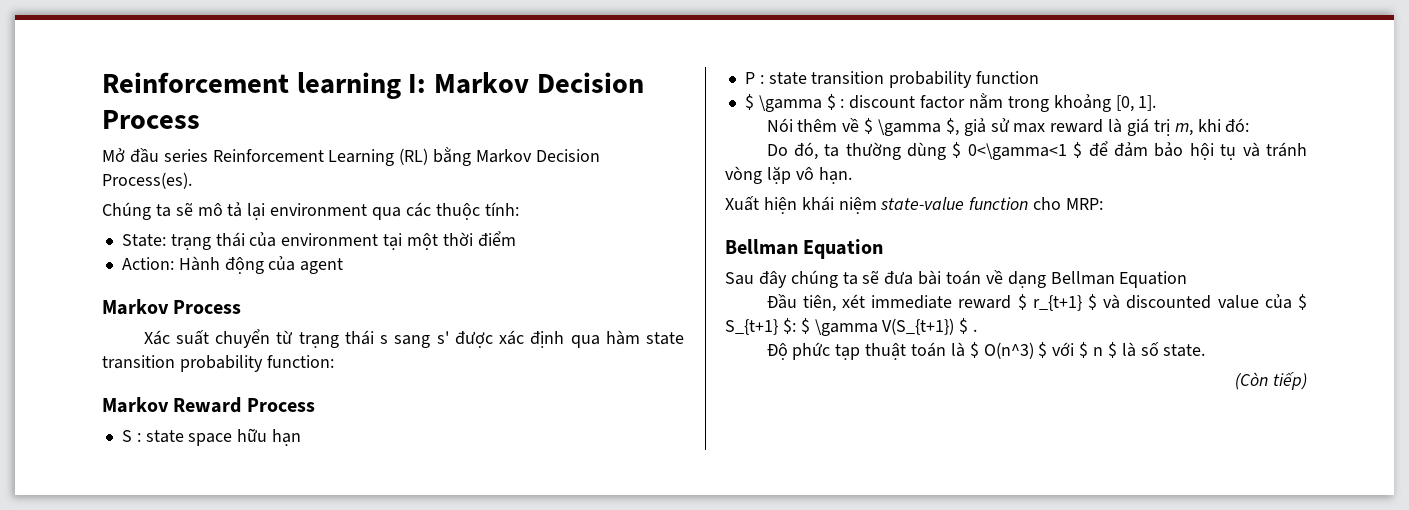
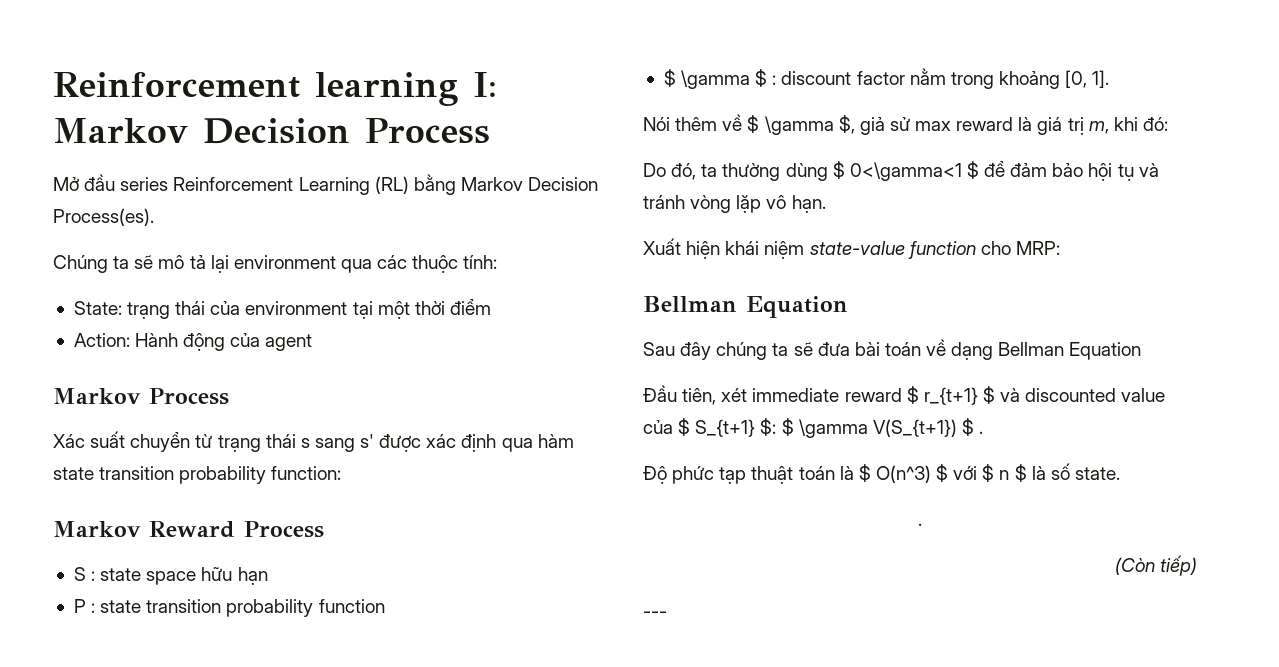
(1206, 350) none -> [918,523,922,526] // .
(1307, 381) none -> [643,611,667,618] // ---

